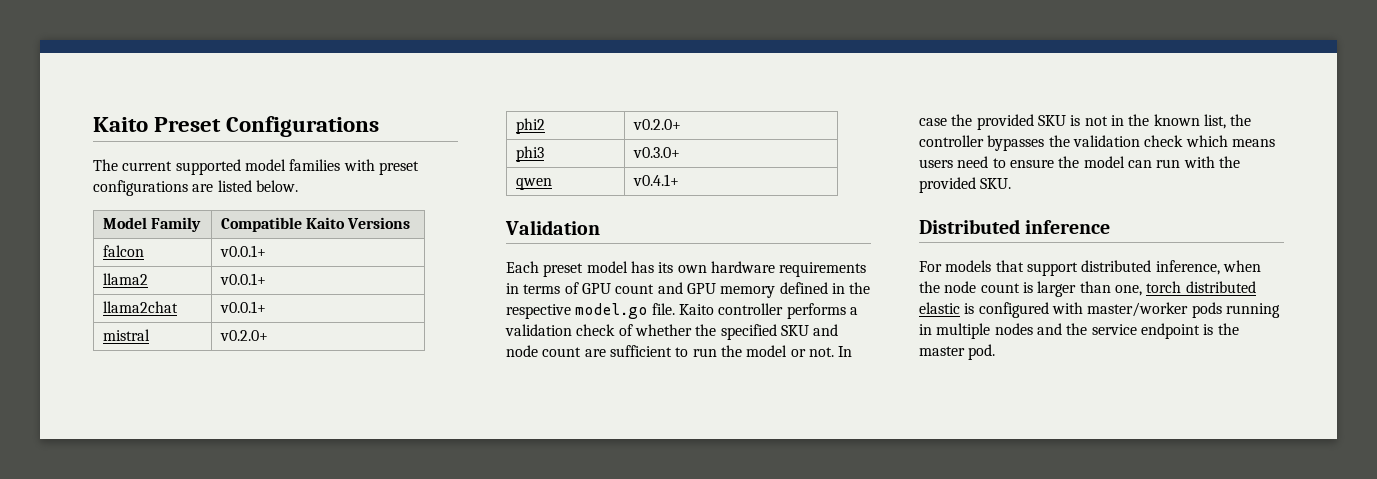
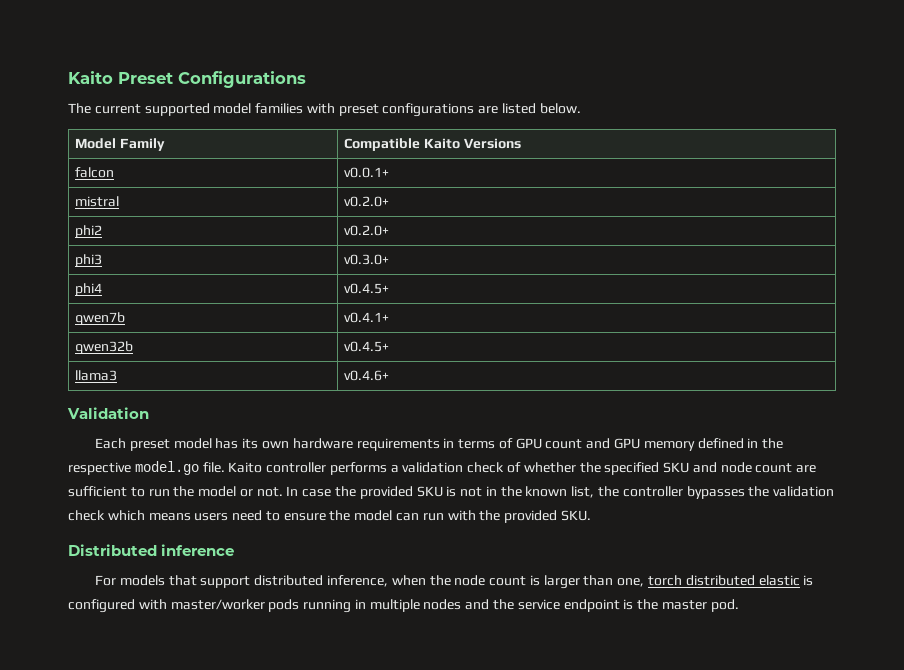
[102,273,148,285] [219,273,266,285] [102,301,178,313] [219,301,266,313] // llama2 | v0.0.1+ // llama2chat | v0.0.1+ -> (390, 172) none
[515,178,552,190] [632,174,679,186] qwen | v0.4.1+ -> [75,283,103,296] [344,283,390,294] [75,312,126,325] [344,312,390,323] [75,341,134,354] [344,341,390,352] [75,370,118,381] [344,370,390,381] phi4 | v0.4.5+ // qwen7b | v0.4.1+ // qwen32b | v0.4.5+ // llama3 | v0.4.6+

